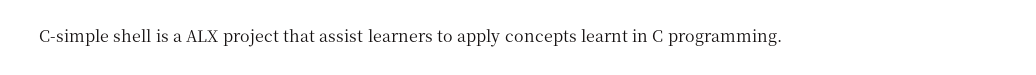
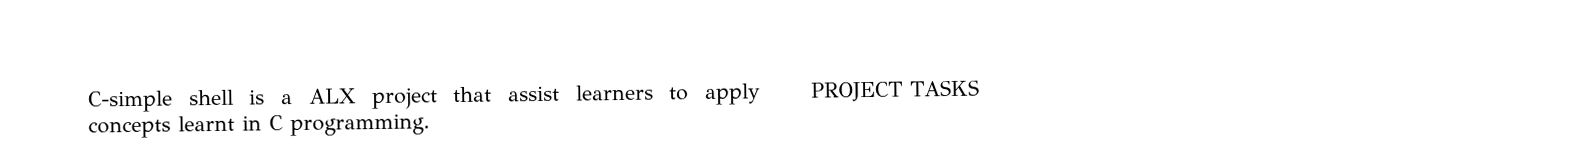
(782, 37) none -> [810,79,980,102] // PROJECT TASKS

